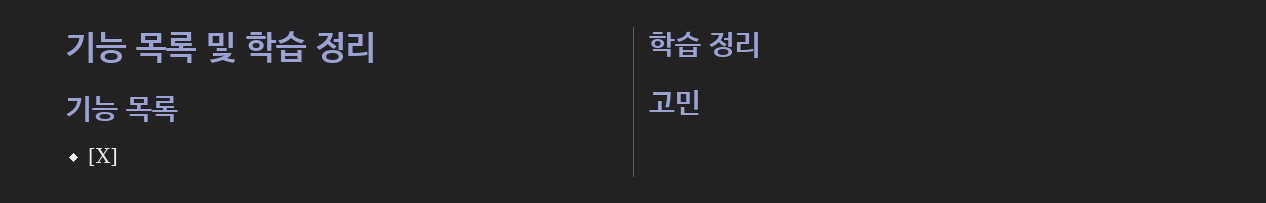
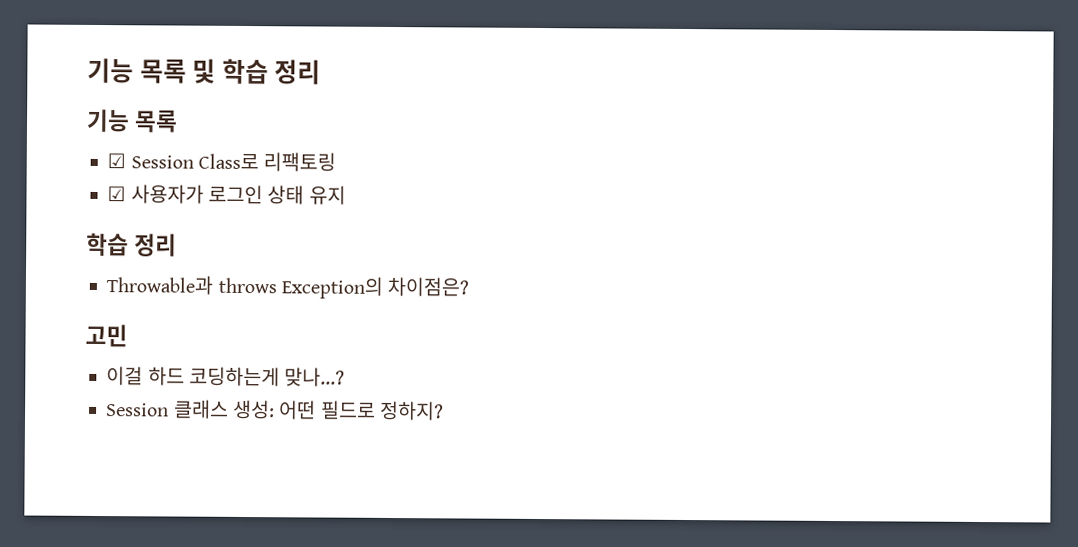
[88,148,118,166] [649,31,761,58] [649,90,701,115] [X] // 학습 정리 // 고민 -> [107,152,337,172] [107,184,346,205] [86,232,178,257] [106,275,470,299] [85,323,128,348] [106,366,346,387] [106,399,444,421] ☑ Session Class로 리팩토링 // ☑ 사용자가 로그인 상태 유지 // 학습 정리 // Throwable과 throws Exception의 차이점은? // 고민 // 이걸 하드 코딩하는게 맞나...? // Session 클래스 생성: 어떤 필드로 정하지?

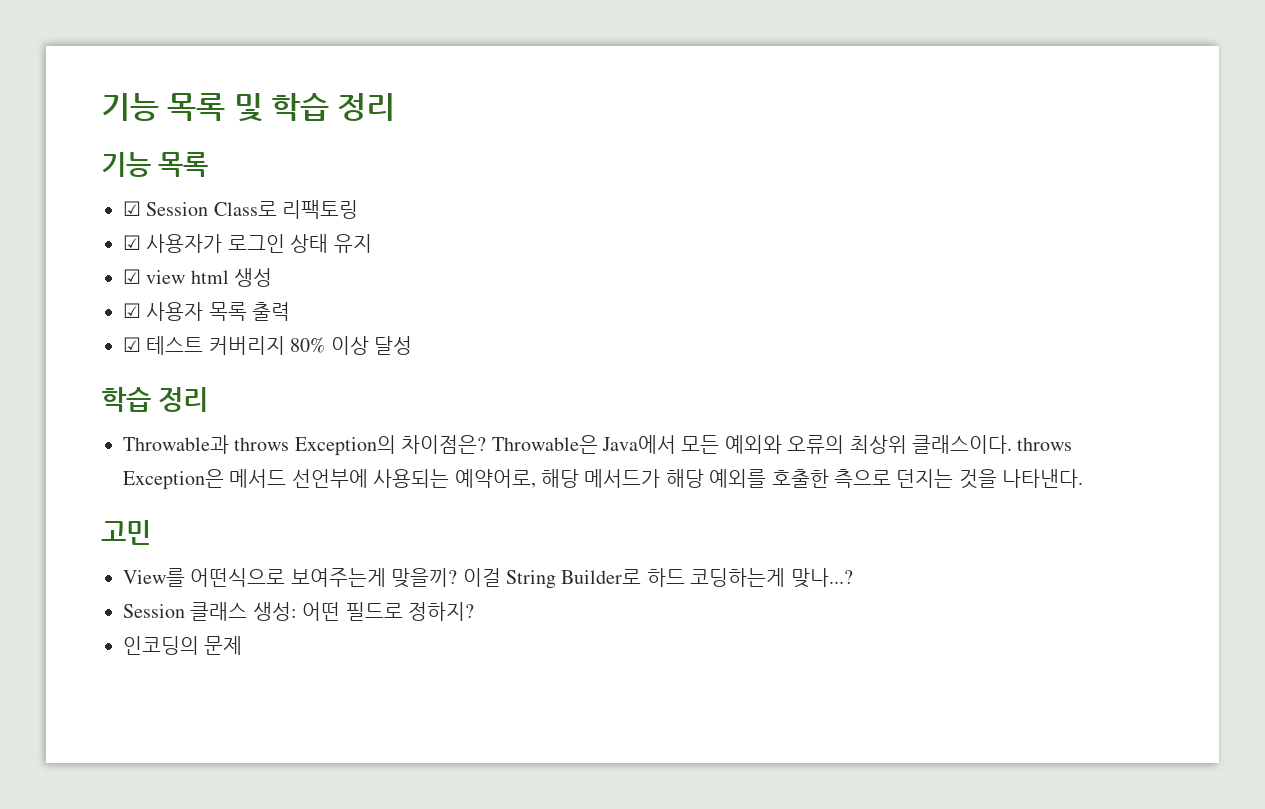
(346, 195) none -> [123,268,273,287] [123,302,291,321] [123,336,412,355] // ☑ view html 생성 // ☑ 사용자 목록 출력 // ☑ 테스트 커버리지 80% 이상 달성
[85,323,128,348] [106,366,144,386] // 고민 // 이걸 -> [491,435,1073,454] [123,469,1084,490] [101,520,151,545] [123,568,642,589] Throwable은 Java에서 모든 예외와 오류의 최상위 클래스이다. throws Exception은 메서드 선언부에 사용되는 예약어로, 해당 메서드가 해당 예외를 호출한 측으로 던지는 것을 나타낸다. // 고민 // View를 어떤식으로 보여주는게 맞을끼? 이걸 String Builder로
(444, 410) none -> [123,636,243,655] // 인코딩의 문제

